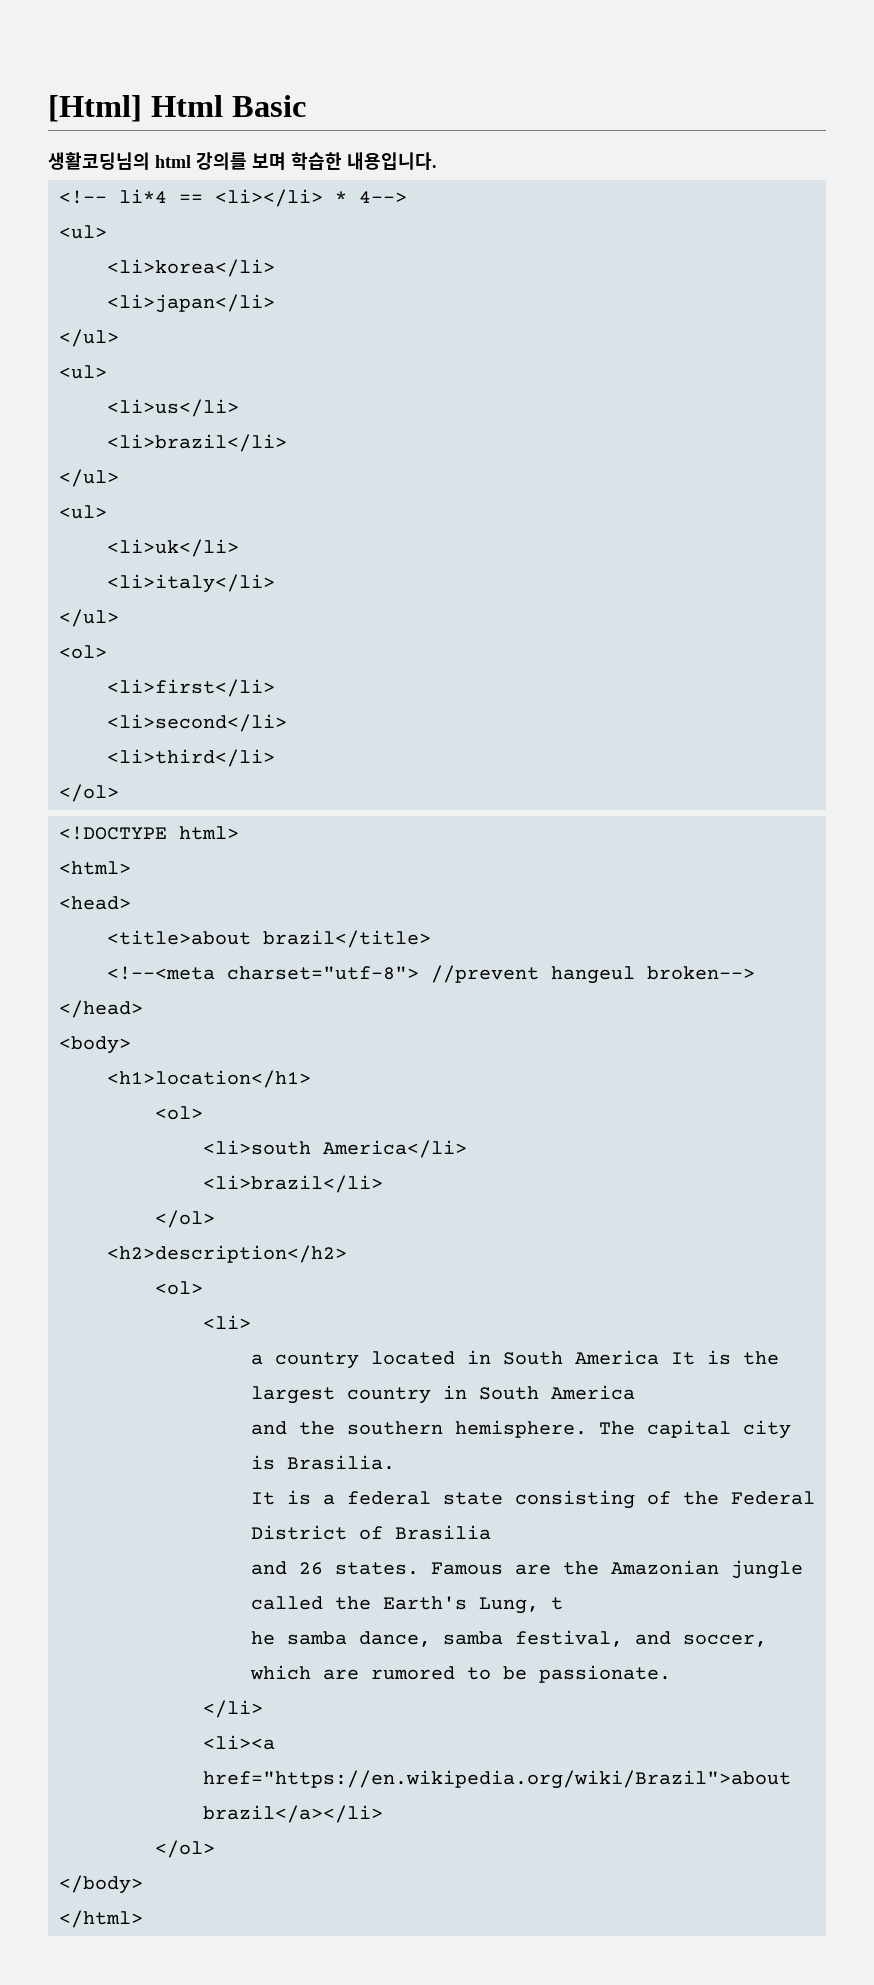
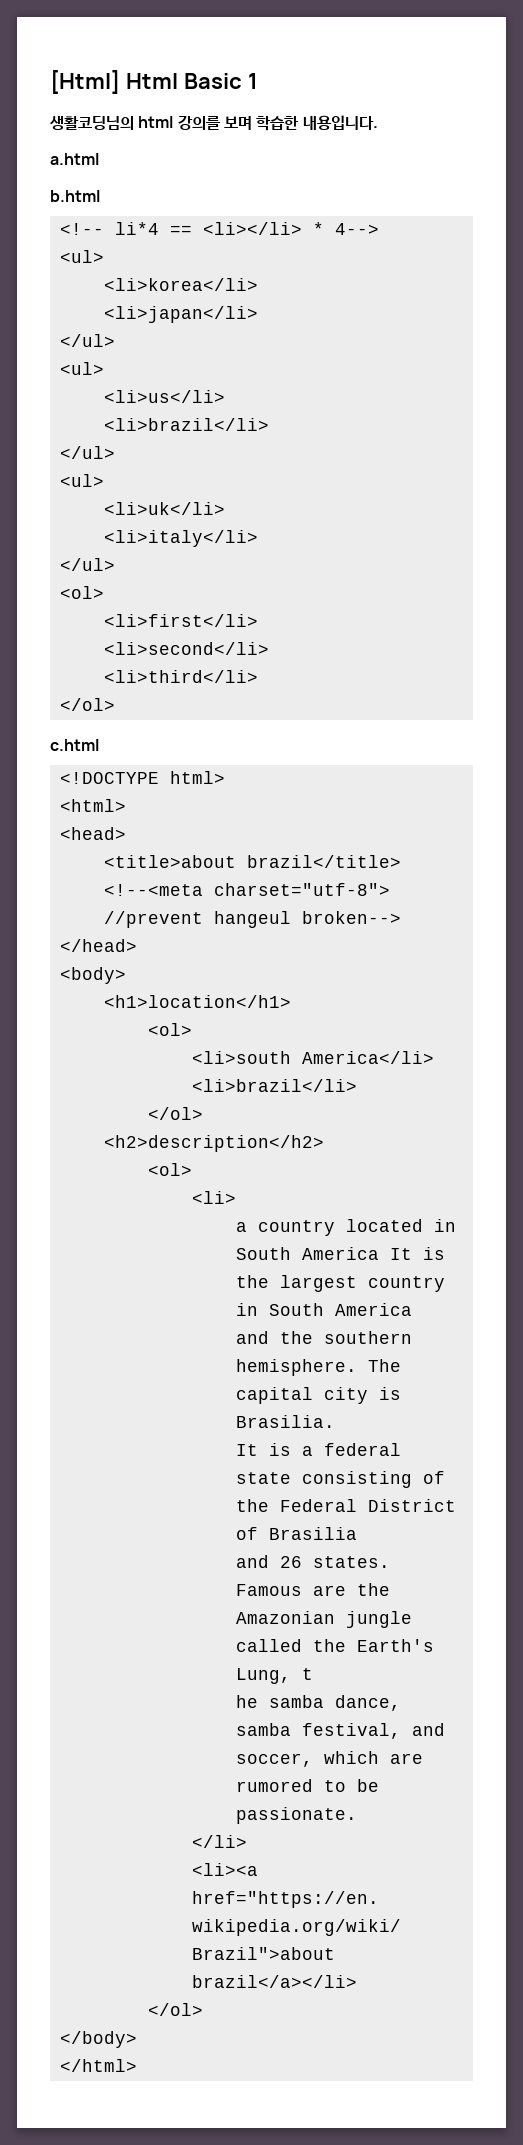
(306, 106) none -> [247,73,258,89] 1
(437, 161) none -> [50,153,99,165] [50,190,100,202] // a.html // b.html
(119, 793) none -> [50,739,99,751] // c.html

